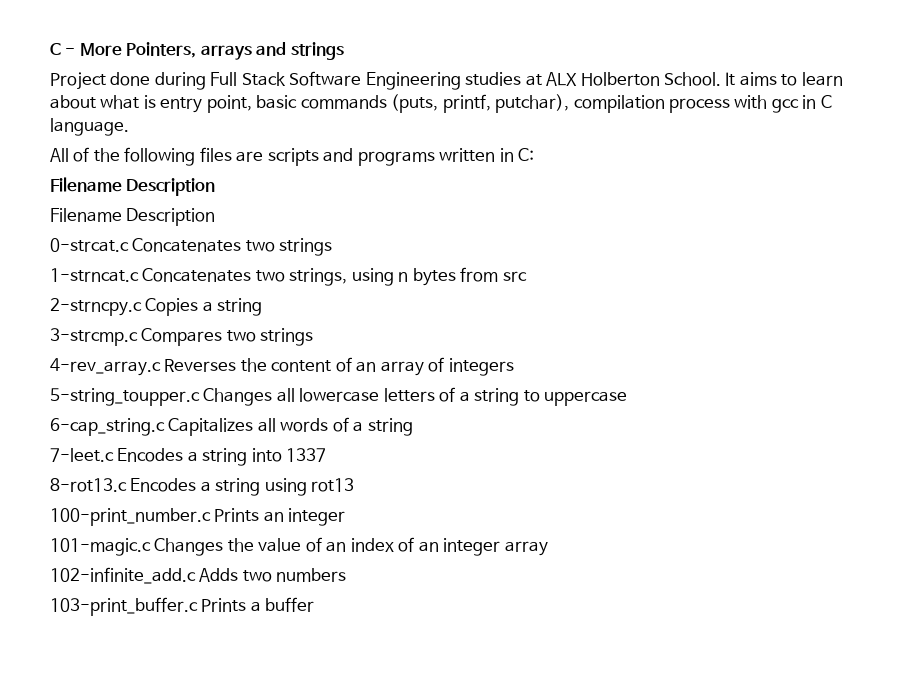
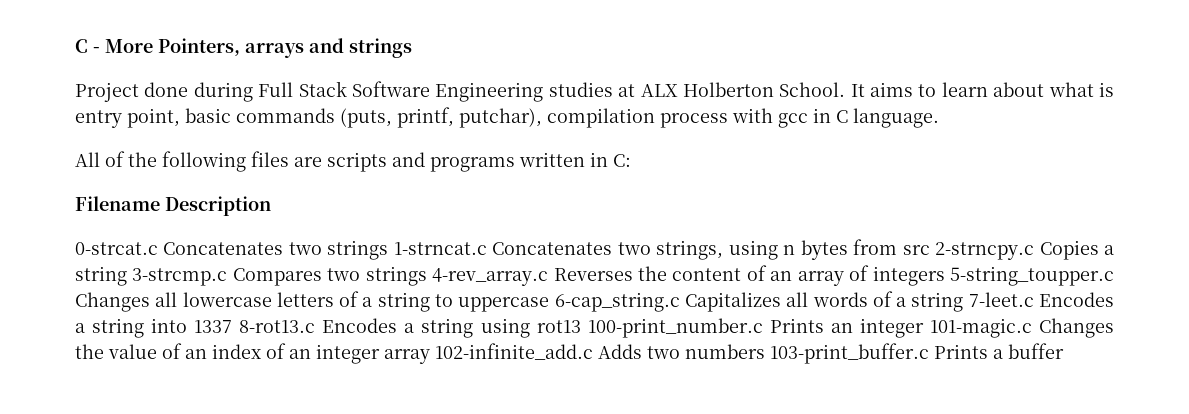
[50,208,216,226] // Filename Description -> (271, 206) none
(333, 247) // -> (389, 250) none
(527, 276) // -> (930, 250) none
(263, 307) // -> (127, 276) none
(314, 337) // -> (427, 276) none
(514, 367) // -> (945, 276) none
(628, 398) // -> (550, 304) none
(413, 427) // -> (964, 302) none
(327, 455) // -> (233, 326) none
(355, 485) // -> (581, 326) none
(346, 517) // -> (924, 328) none
(548, 548) // -> (430, 356) none
(347, 575) // -> (765, 351) none

